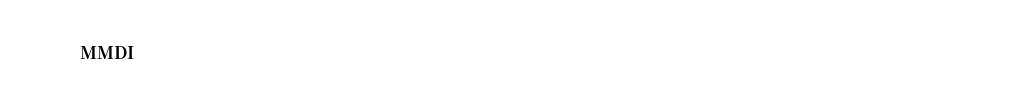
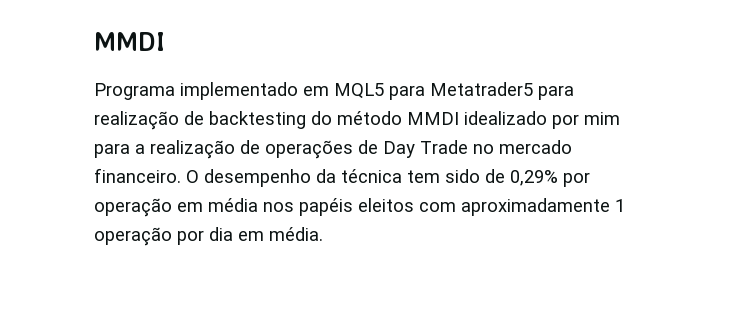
[80,46,134,59] MMDI -> [94,32,165,51] [94,82,574,100] [94,111,620,130] [94,140,572,159] [94,168,590,187] [94,198,625,217] [94,227,323,246] MMDI // Programa implementado em MQL5 para Metatrader5 para realização de backtesting do método MMDI idealizado por mim para a realização de operações de Day Trade no mercado financeiro. O desempenho da técnica tem sido de 0,29% por operação em média nos papéis eleitos com aproximadamente 1 operação por dia em média.

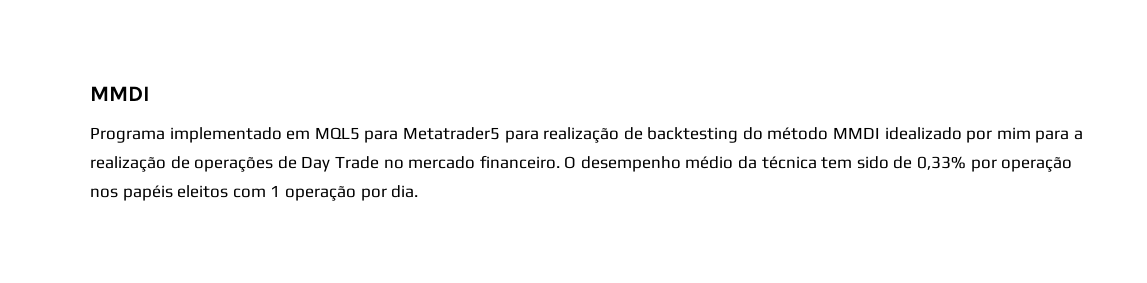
(311, 178) none -> [685,156,734,169] médio
[510,170,558,186] 0,29% -> [917,156,967,170] 0,33%
[177,198,258,212] em média -> (1073, 164) none
[461,198,610,216] aproximadamente -> (266, 193) none
[209,227,323,241] dia em média. -> [391,185,419,198] dia.

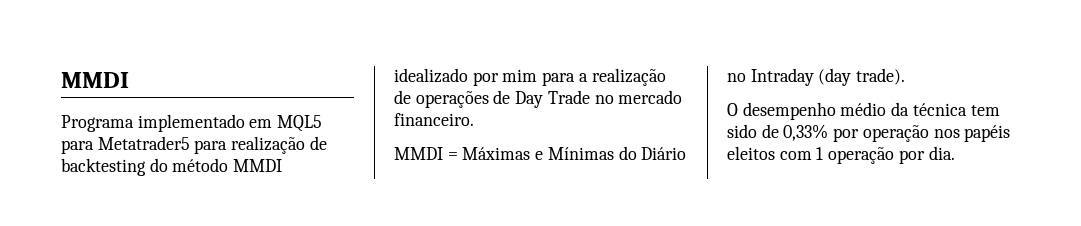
(560, 162) none -> [394,146,687,160] [727,68,906,86] // MMDI = Máximas e Mínimas do Diário no Intraday (day trade). //

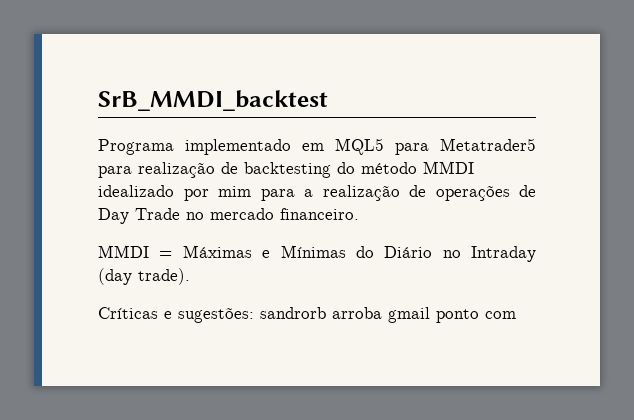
[61,72,129,88] MMDI -> [98,90,328,111] SrB_MMDI_backtest
[727,102,1000,120] [727,124,1011,142] [727,146,955,164] O desempenho médio da técnica tem sido de 0,33% por operação nos papéis eleitos com 1 operação por dia. -> [98,307,516,323] Críticas e sugestões: sandrorb arroba gmail ponto com

